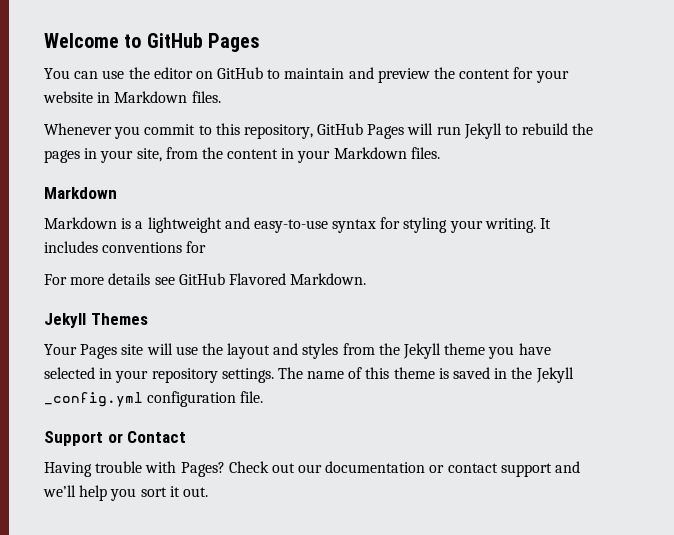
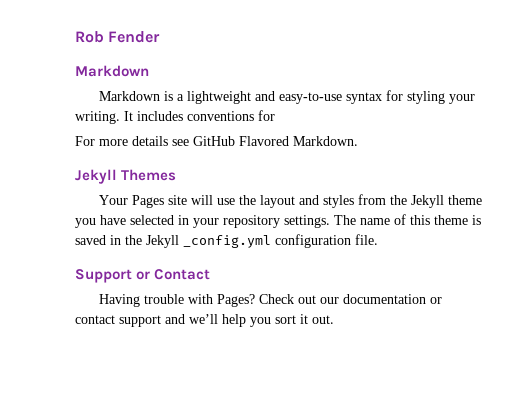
[44,33,261,52] [44,67,569,83] [43,91,221,103] [44,123,594,139] [44,147,440,163] Welcome to GitHub Pages // You can use the editor on GitHub to maintain and preview the content for your website in Markdown files. // Whenever you commit to this repository, GitHub Pages will run Jekyll to rebuild the pages in your site, from the content in your Markdown files. -> [75,31,161,43] Rob Fender

